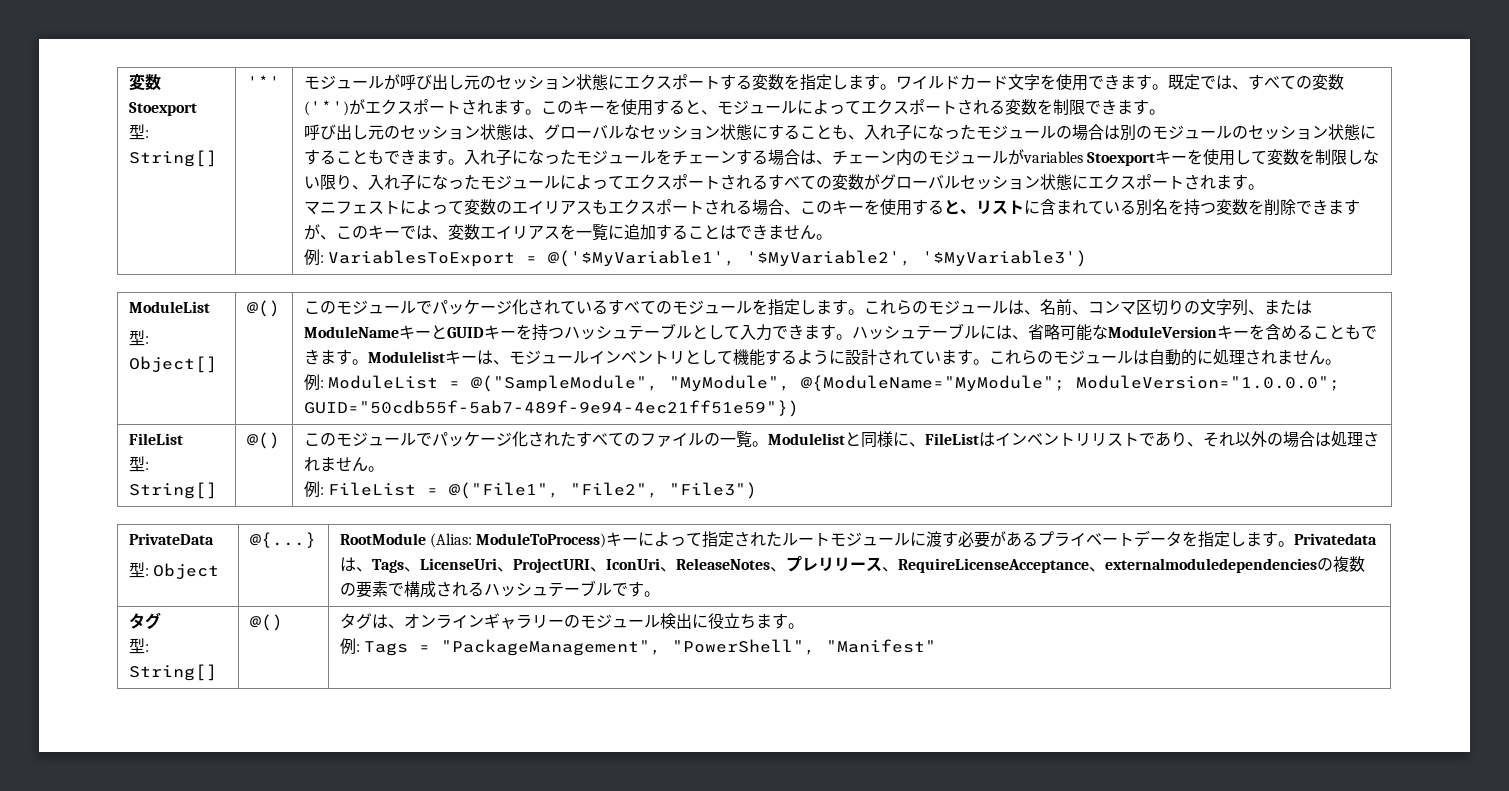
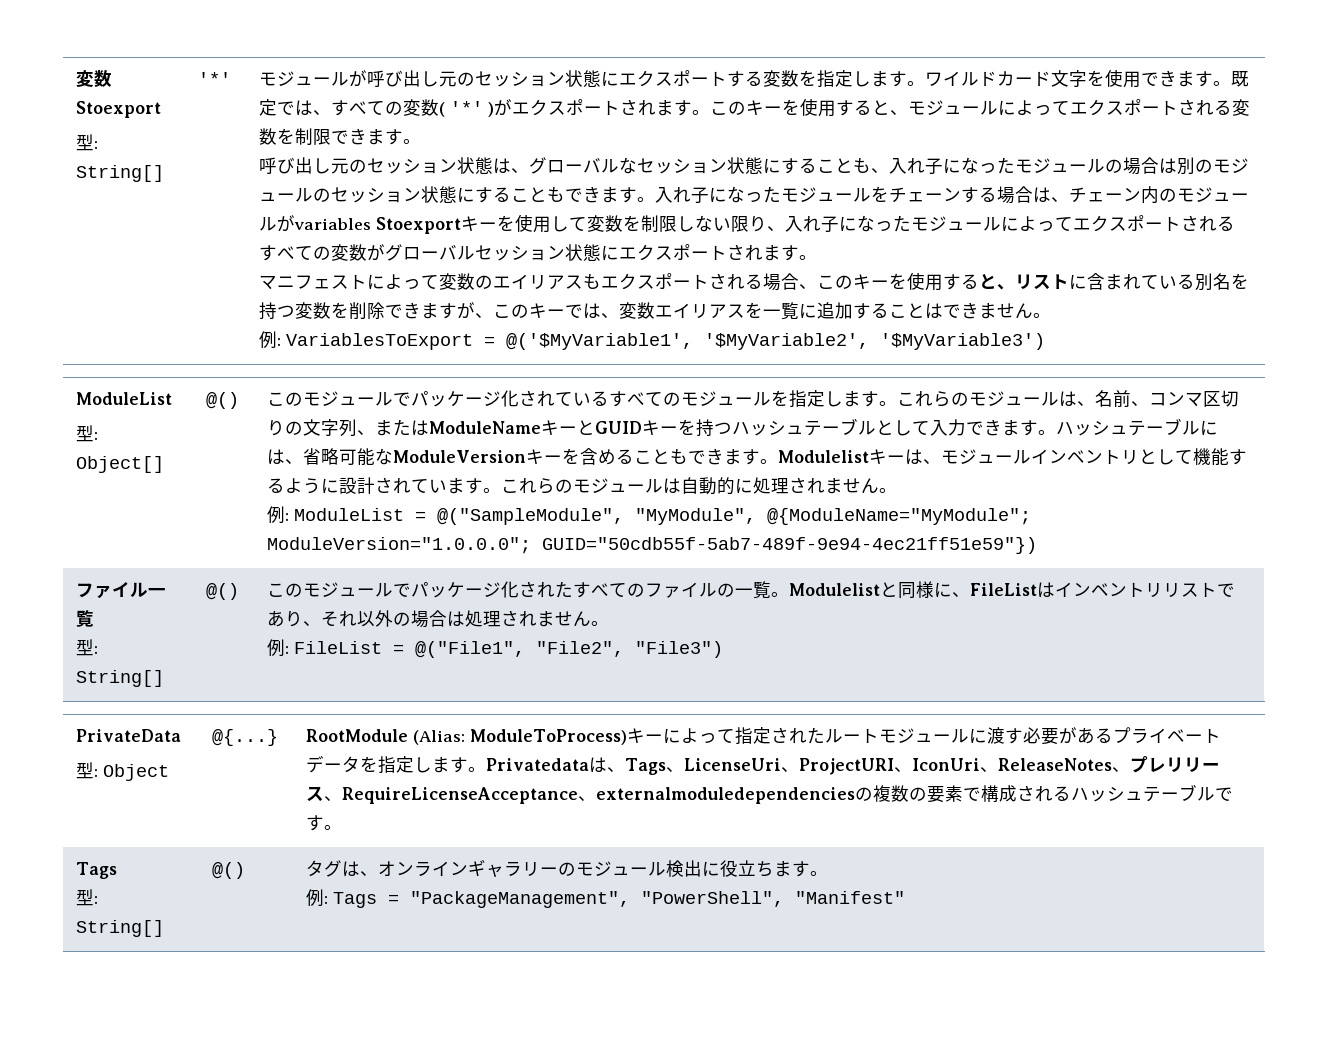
[303,100,349,116] ('*') -> [439,101,494,117] ( '*' )
[128,433,183,445] FileList -> [76,582,167,599] [76,610,95,627] ファイル一覧
[128,612,161,629] タグ -> [76,862,118,879] Tags

